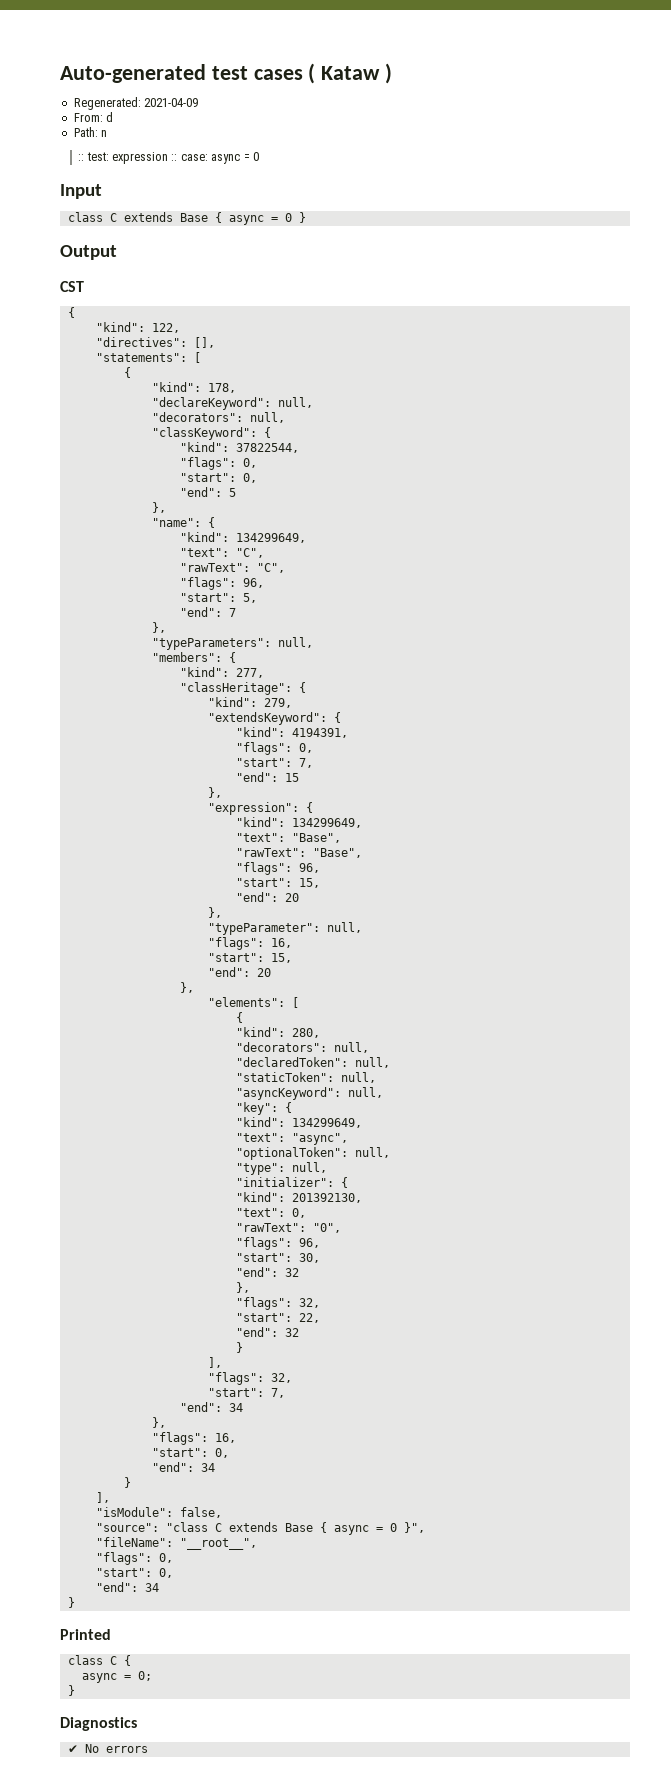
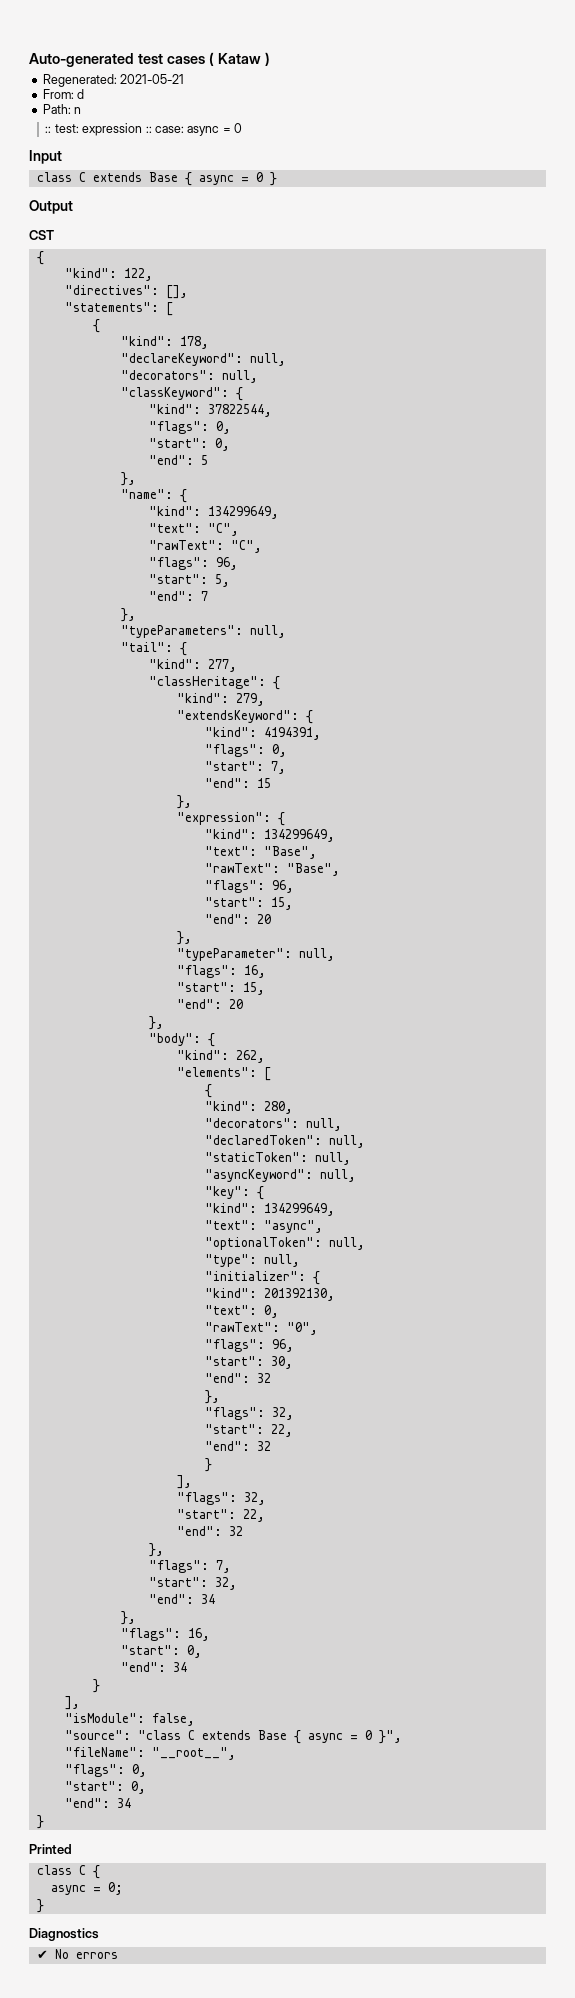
[144,98,199,107] 2021-04-09 -> [120,74,185,84] 2021-05-21
[151,652,222,662] "members": -> [120,642,173,652] "tail":
(194, 987) none -> [148,1033,215,1047] [176,1050,265,1063] // "body": { // "kind": 262,
[270,1388,285,1398] 7, -> [242,1509,265,1522] [176,1526,243,1536] [148,1543,164,1557] [148,1560,231,1573] [148,1577,237,1590] 22, // "end": 32 // }, // "flags": 7, // "start": 32,

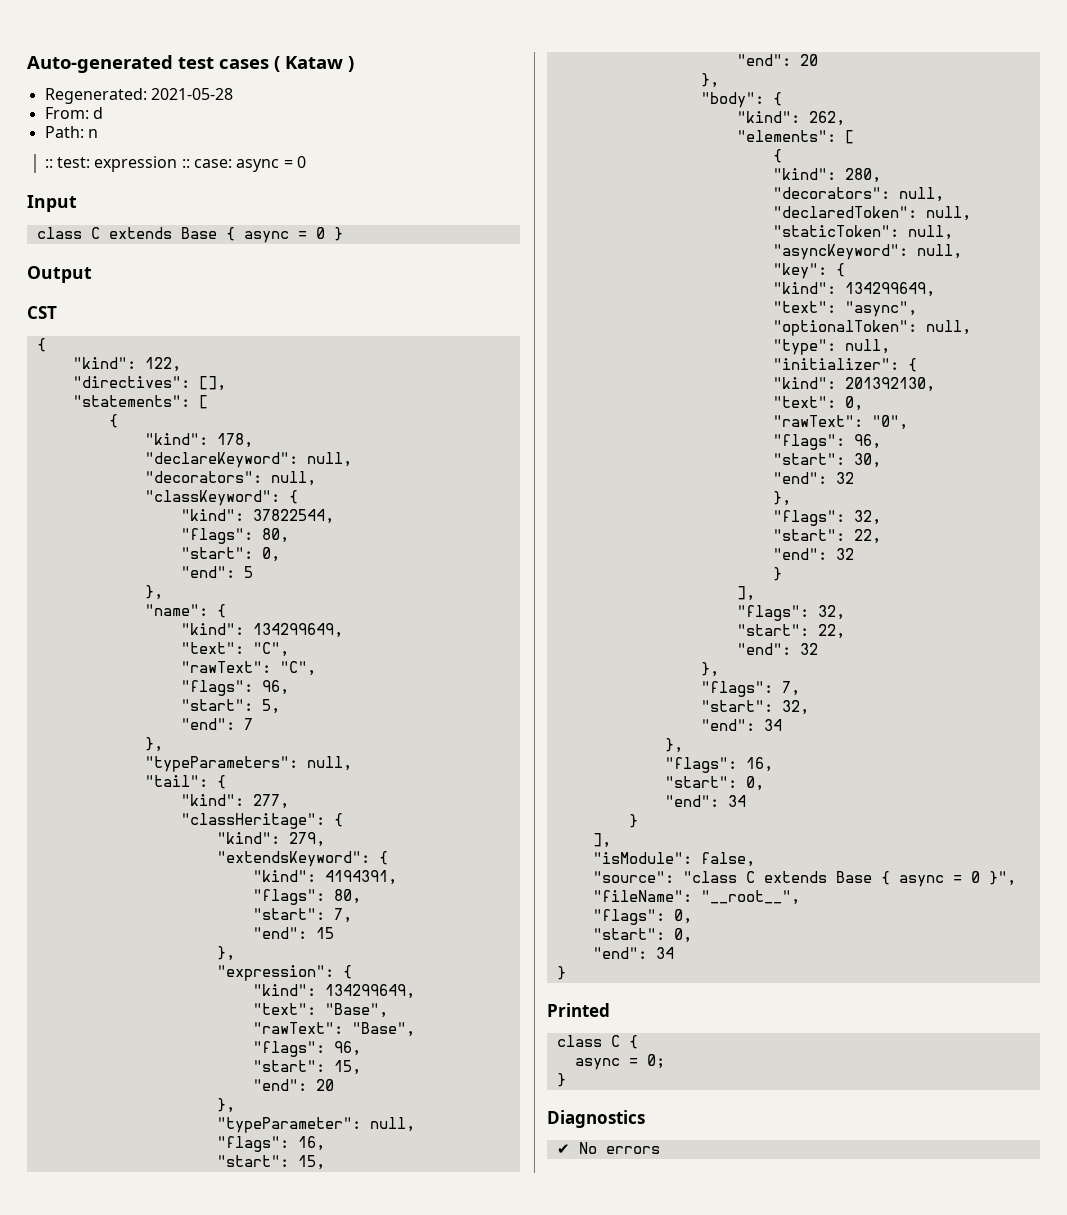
[120,74,185,84] 2021-05-21 -> [150,88,233,100] 2021-05-28
[215,421,231,434] 0, -> [261,528,289,543] 80,
[271,744,287,757] 0, -> [333,889,361,904] 80,

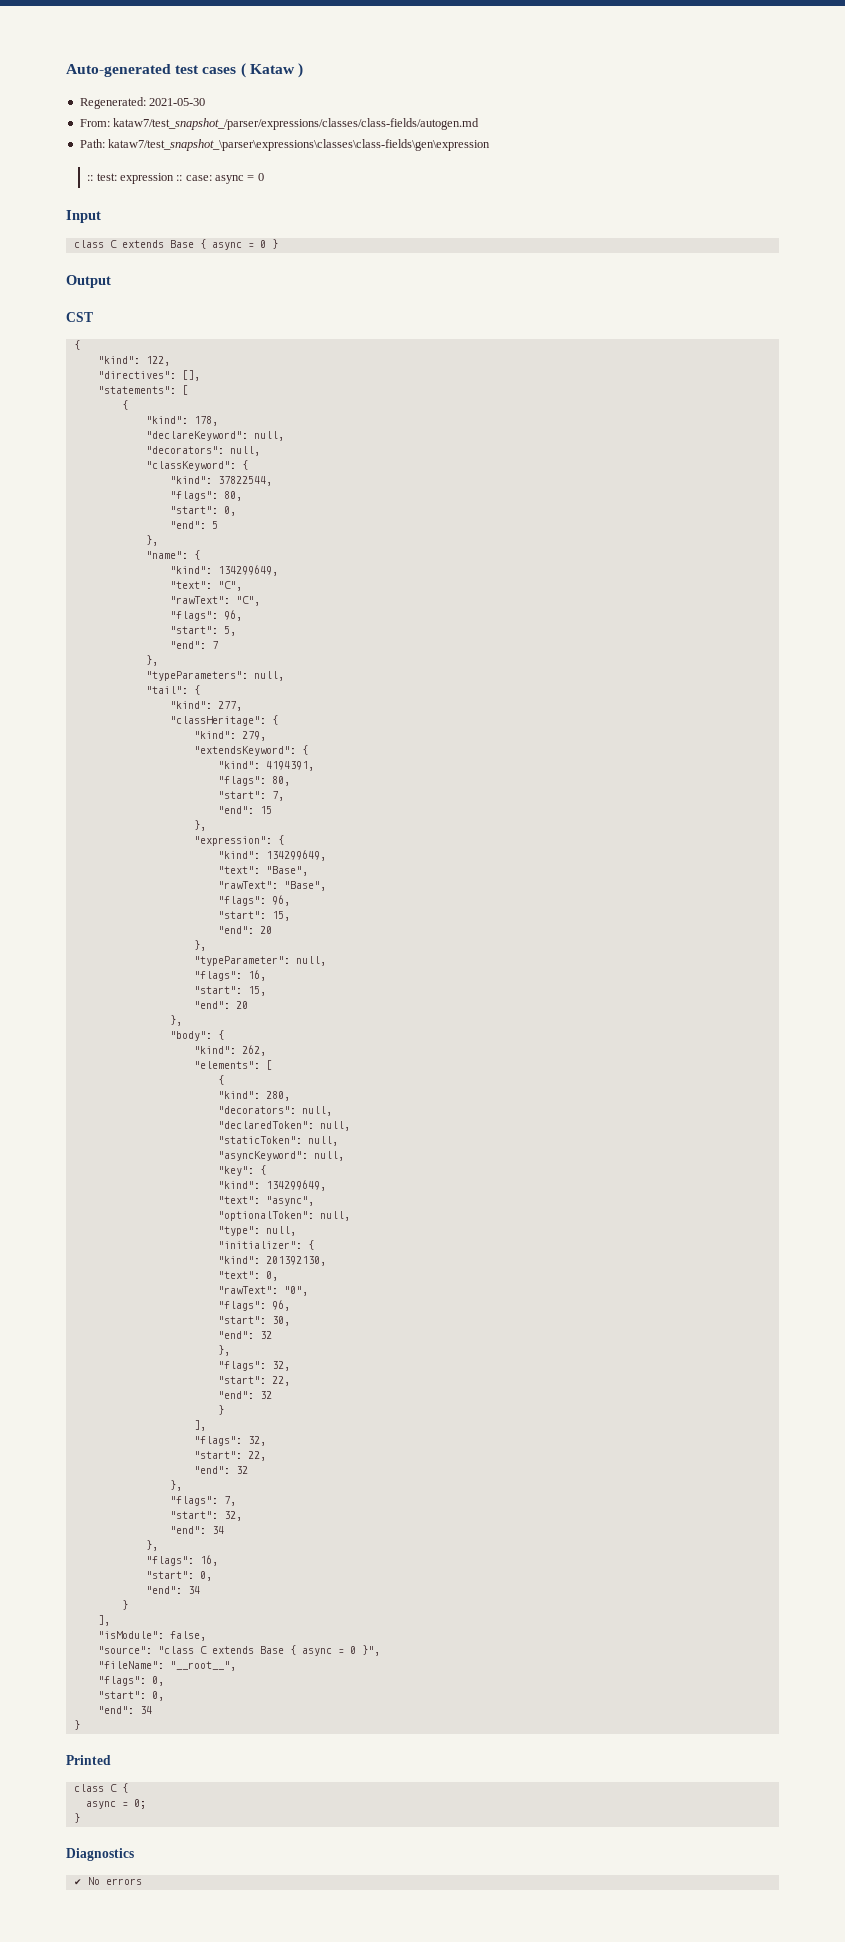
[150,88,233,100] 2021-05-28 -> [149,98,206,106] 2021-05-30
[92,107,103,119] d -> [113,118,480,130] kataw7/test_snapshot_/parser/expressions/classes/class-fields/autogen.md
[87,129,98,138] n -> [108,139,491,151] kataw7/test_snapshot_\parser\expressions\classes\class-fields\gen\expression

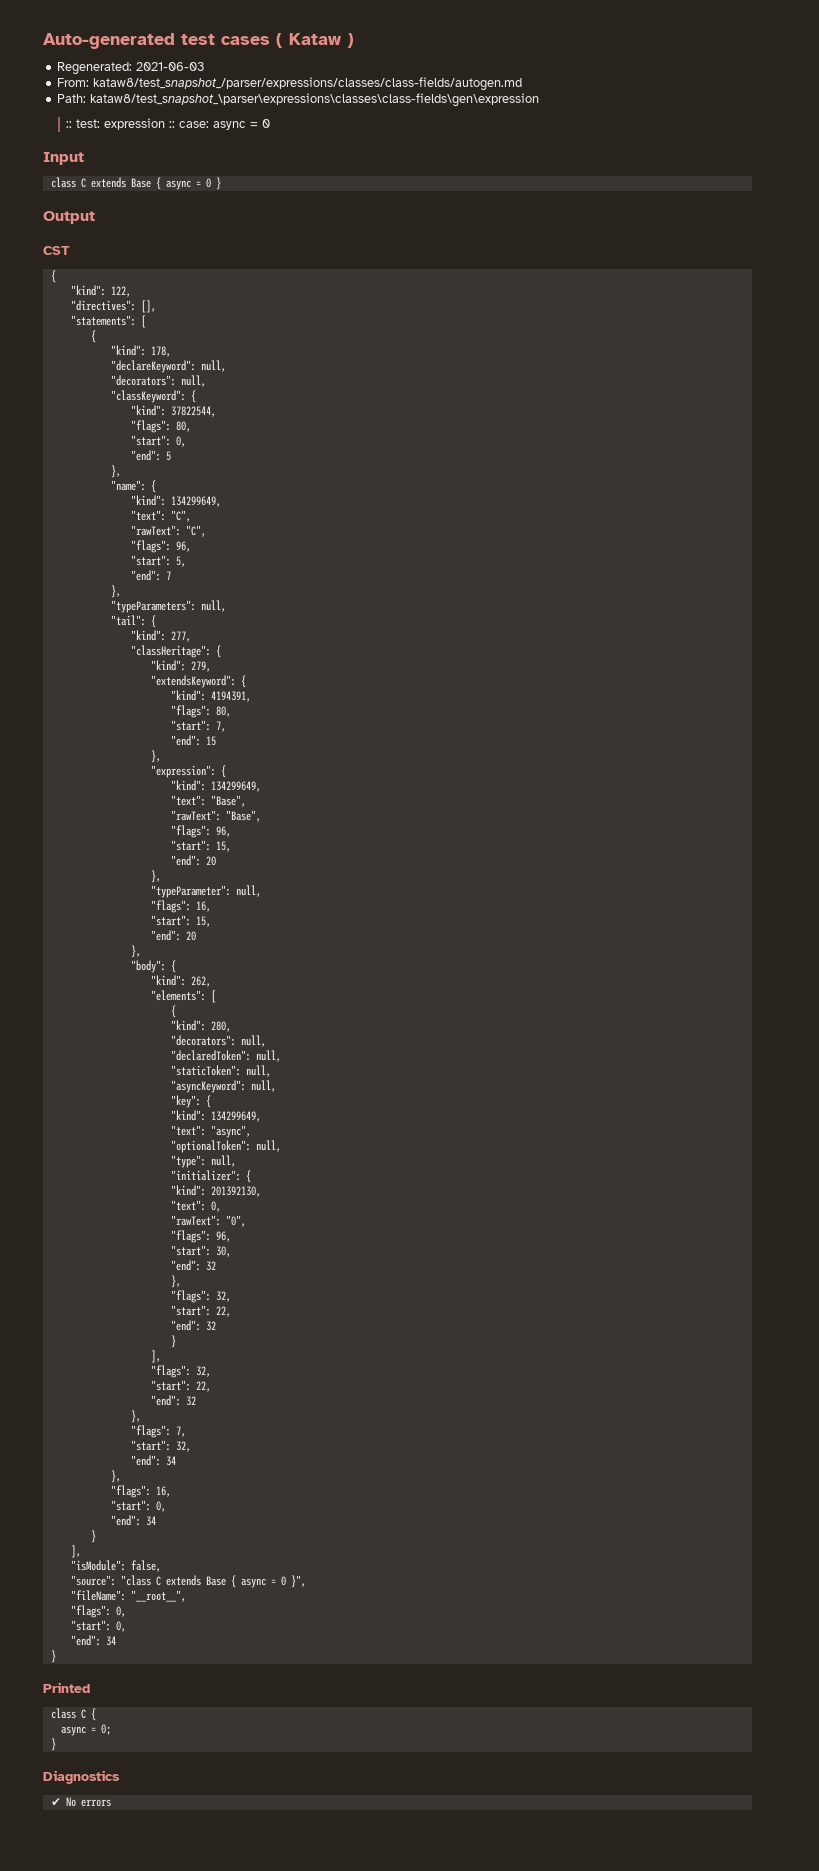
[149,98,206,106] 2021-05-30 -> [135,62,204,71] 2021-06-03
[113,118,480,130] kataw7/test_snapshot_/parser/expressions/classes/class-fields/autogen.md -> [92,77,522,91] kataw8/test_snapshot_/parser/expressions/classes/class-fields/autogen.md
[108,139,491,151] kataw7/test_snapshot_\parser\expressions\classes\class-fields\gen\expression -> [89,93,539,107] kataw8/test_snapshot_\parser\expressions\classes\class-fields\gen\expression

